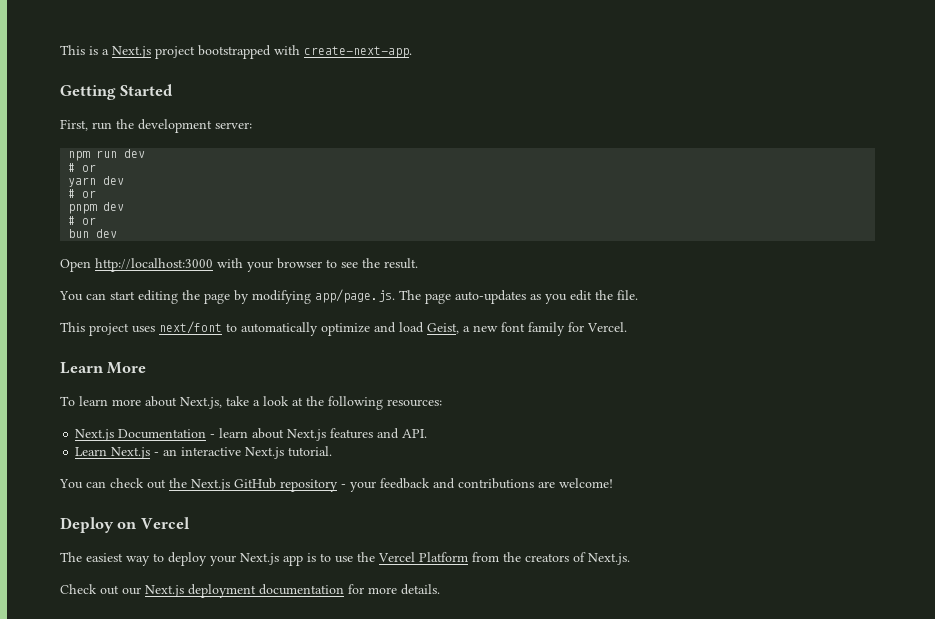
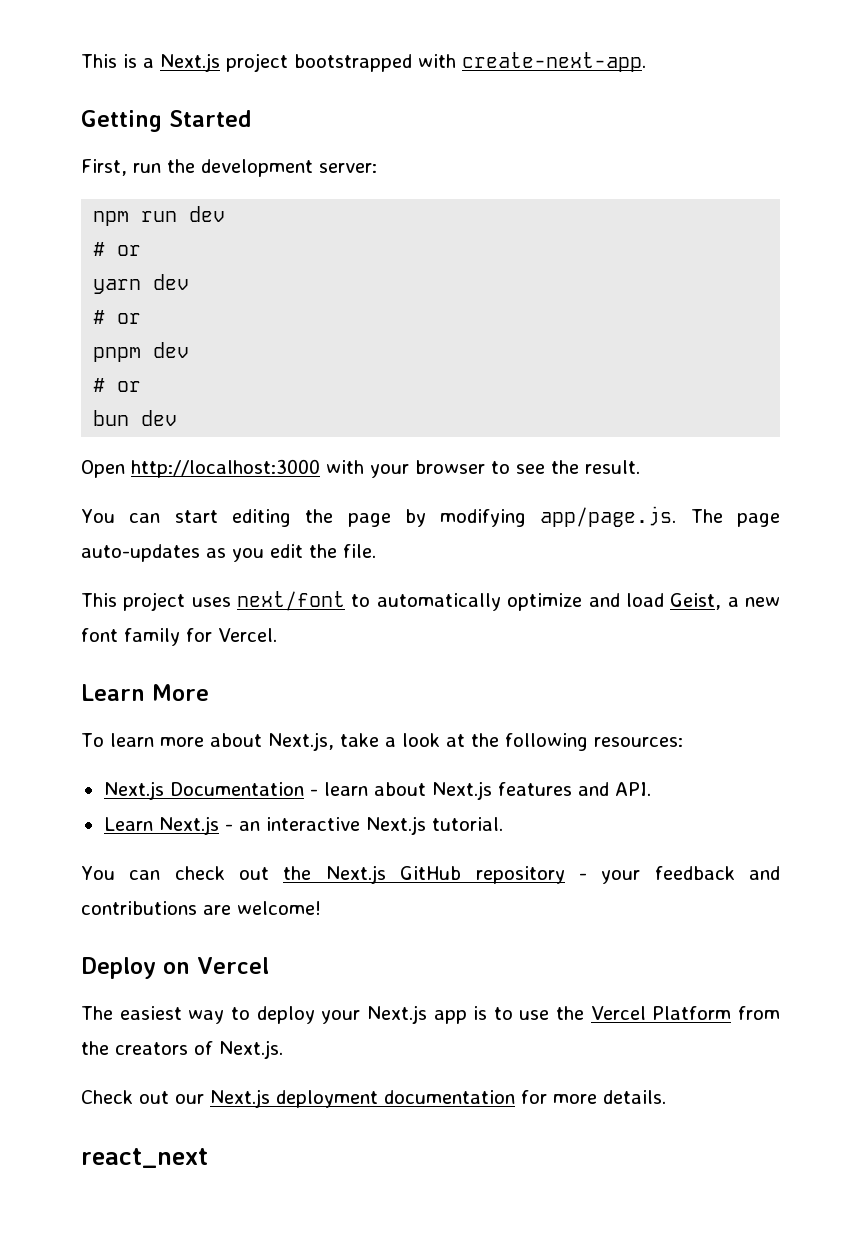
(440, 589) none -> [81,1148,208,1168] // react_next

